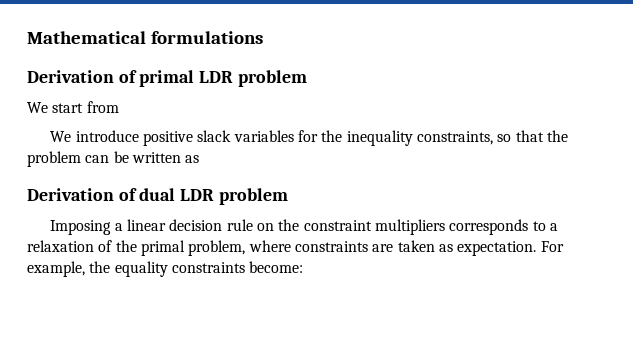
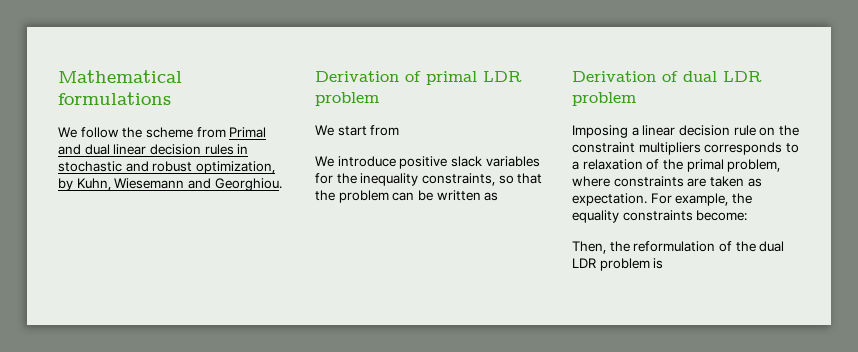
(263, 37) none -> [58,127,267,138] [58,144,249,155] [58,161,275,174] [58,178,282,191] // We follow the scheme from Primal and dual linear decision rules in stochastic and robust optimization, by Kuhn, Wiesemann and Georghiou.
(304, 267) none -> [572,241,785,254] [572,258,664,271] // Then, the reformulation of the dual LDR problem is

